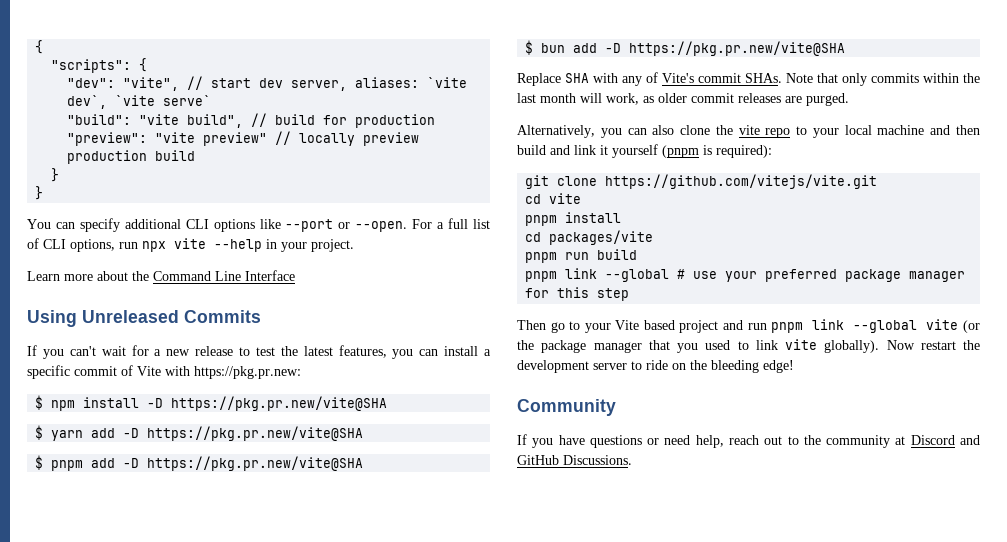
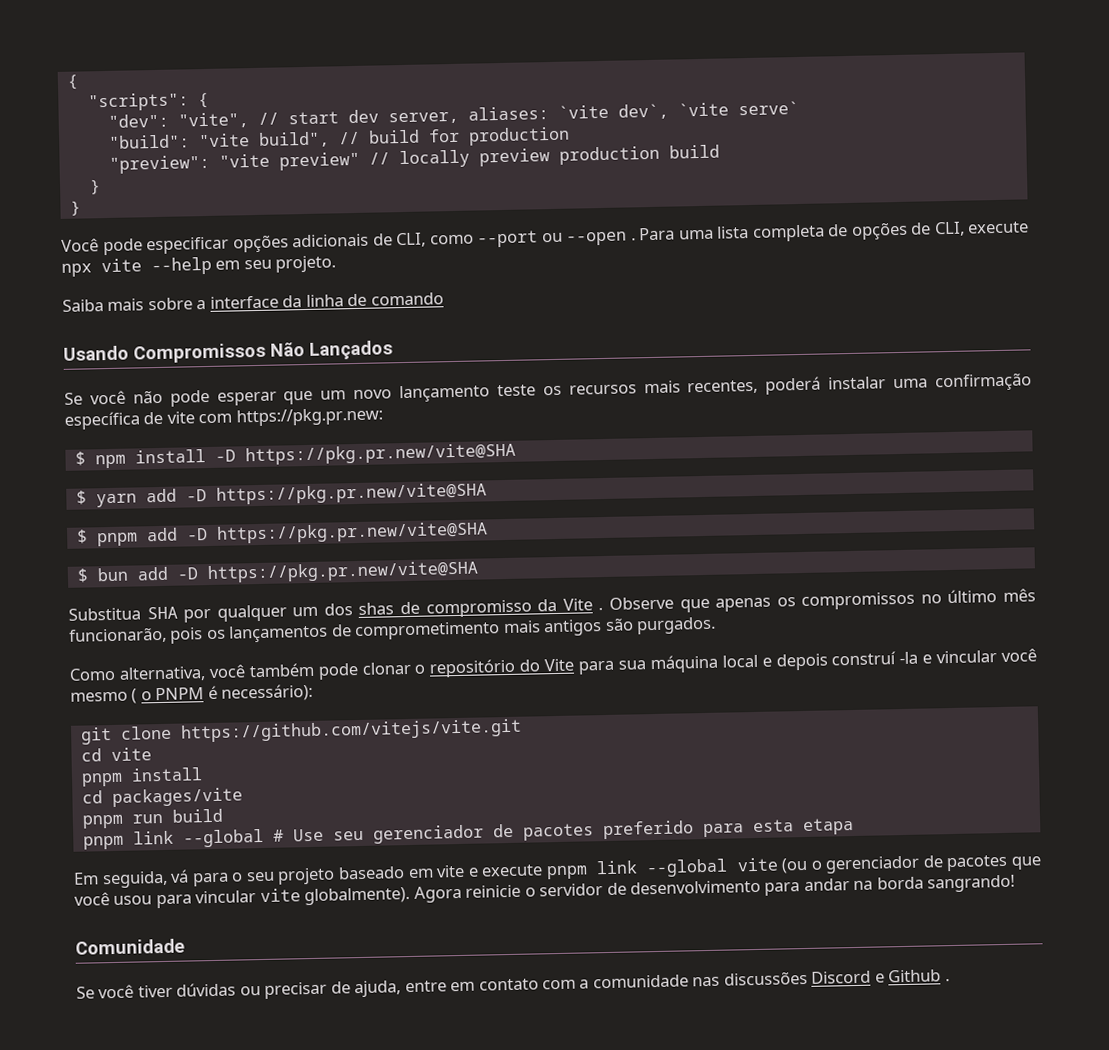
[27,218,490,232] [27,238,354,252] [27,270,295,281] [27,310,261,327] [27,345,491,359] [27,365,190,379] You can specify additional CLI options like --port or --open. For a full list of CLI options, run npx vite --help in your project. // Learn more about the Command Line Interface // Using Unreleased Commits // If you can't wait for a new release to test the latest features, you can install a specific commit of Vite with -> [61,221,1029,256] [61,255,337,277] [62,292,444,312] [63,340,393,364] [64,372,1032,407] [64,411,233,430] Você pode especificar opções adicionais de CLI, como --port ou --open . Para uma lista completa de opções de CLI, execute npx vite --help em seu projeto. // Saiba mais sobre a interface da linha de comando // Usando Compromissos Não Lançados // Se você não pode esperar que um novo lançamento teste os recursos mais recentes, poderá instalar uma confirmação específica de vite com
[517,72,980,86] [517,93,849,106] [517,125,980,138] [517,144,772,158] Replace SHA with any of Vite's commit SHAs. Note that only commits within the last month will work, as older commit releases are purged. // Alternatively, you can also clone the vite repo to your local machine and then build and link it yourself (pnpm is required): -> [68,588,1036,623] [69,616,717,644] [69,648,1037,682] [70,683,314,704] Substitua SHA por qualquer um dos shas de compromisso da Vite . Observe que apenas os compromissos no último mês funcionarão, pois os lançamentos de comprometimento mais antigos são purgados. // Como alternativa, você também pode clonar o repositório do Vite para sua máquina local e depois construí -la e vincular você mesmo ( o PNPM é necessário):
[693,269,966,282] [525,287,630,301] [517,319,980,333] [517,339,980,353] [517,360,794,373] [517,399,616,416] [517,434,980,448] [517,455,632,465] use your preferred package manager for this step // Then go to your Vite based project and run pnpm link --global vite (or the package manager that you used to link vite globally). Now restart the development server to ride on the bleeding edge! // Community // If you have questions or need help, reach out to the community at Discord and GitHub Discussions. -> [292,818,854,844] [73,854,1043,889] [74,874,1016,909] [75,938,185,955] [76,969,950,999] Use seu gerenciador de pacotes preferido para esta etapa // Em seguida, vá para o seu projeto baseado em vite e execute pnpm link --global vite (ou o gerenciador de pacotes que você usou para vincular vite globalmente). Agora reinicie o servidor de desenvolvimento para andar na borda sangrando! // Comunidade // Se você tiver dúvidas ou precisar de ajuda, entre em contato com a comunidade nas discussões Discord e Github .

